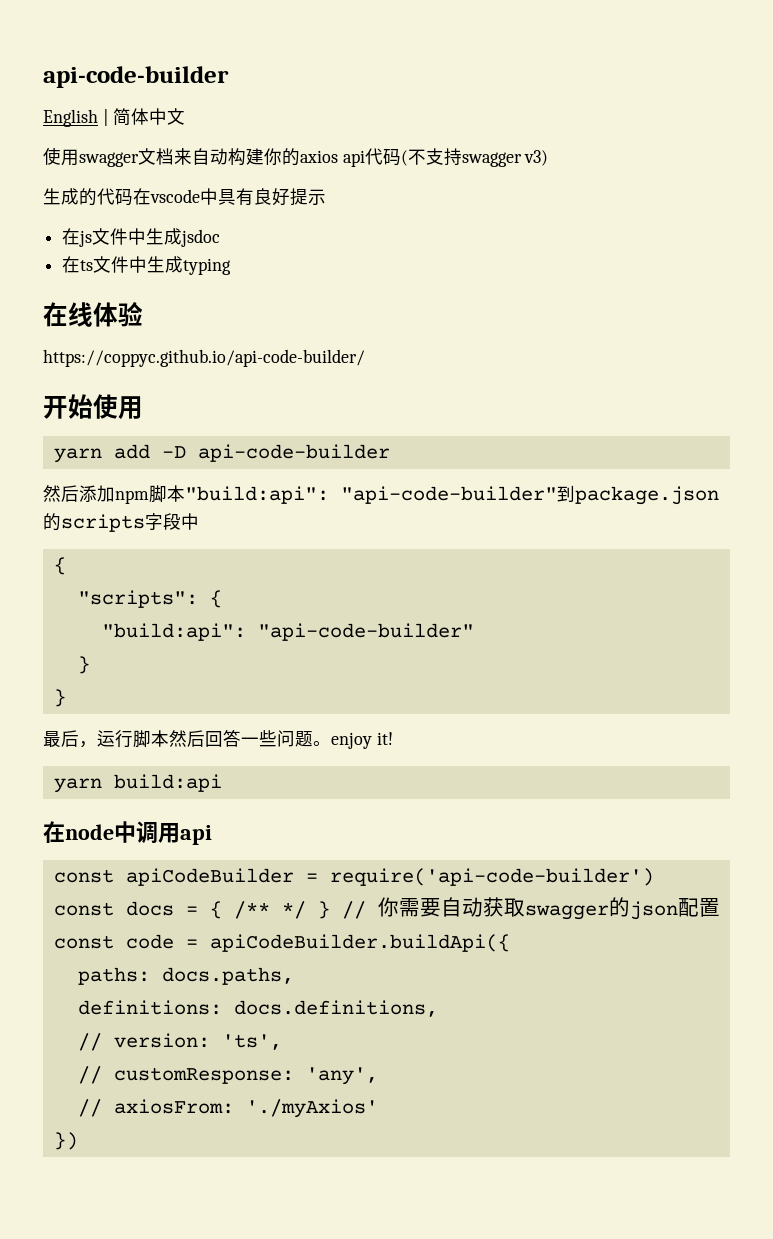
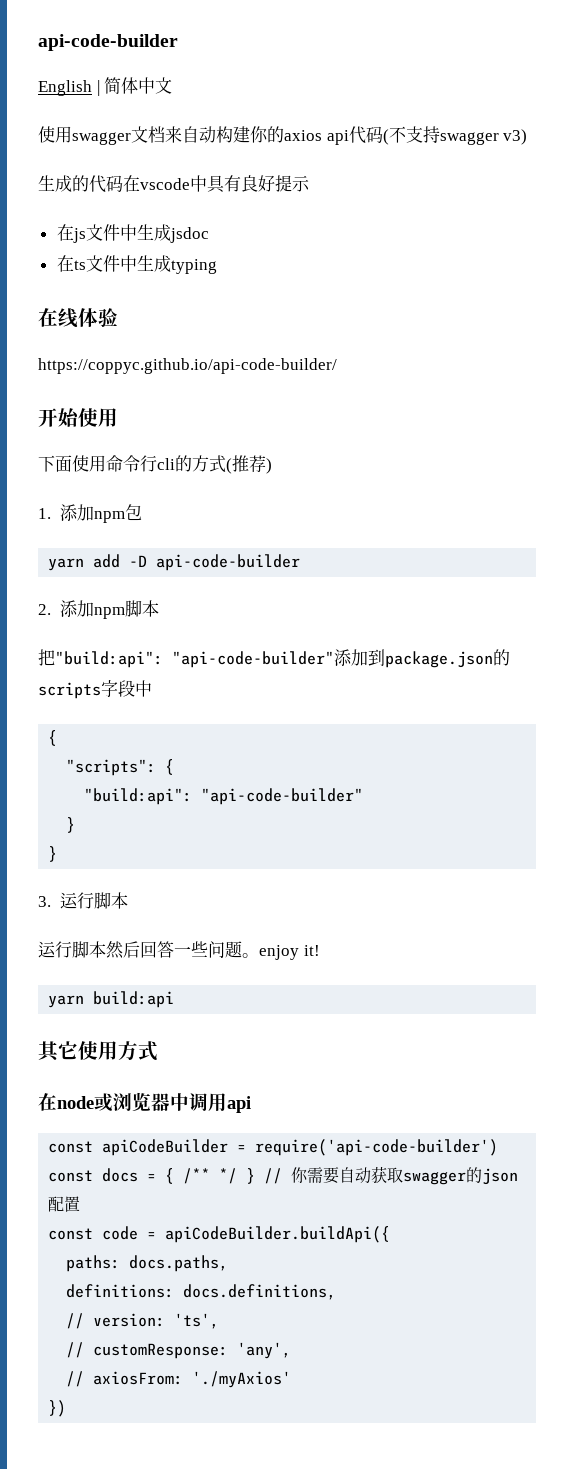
(143, 407) none -> [38,455,272,474] [38,504,142,523] // 下面使用命令行cli的方式(推荐) // 1.添加npm包
[43,485,79,502] 然后 -> [38,604,51,615] 2.
[185,486,557,504] "build:api": "api-code-builder" -> [38,649,368,668] // 把"build:api": "api-code-builder"添加
[43,730,97,748] 最后， -> [38,892,128,909] 3.运行脚本 //
(222, 783) none -> [38,1041,158,1062] // 其它使用方式
(114, 832) none -> [94,1092,170,1112] 或浏览器

